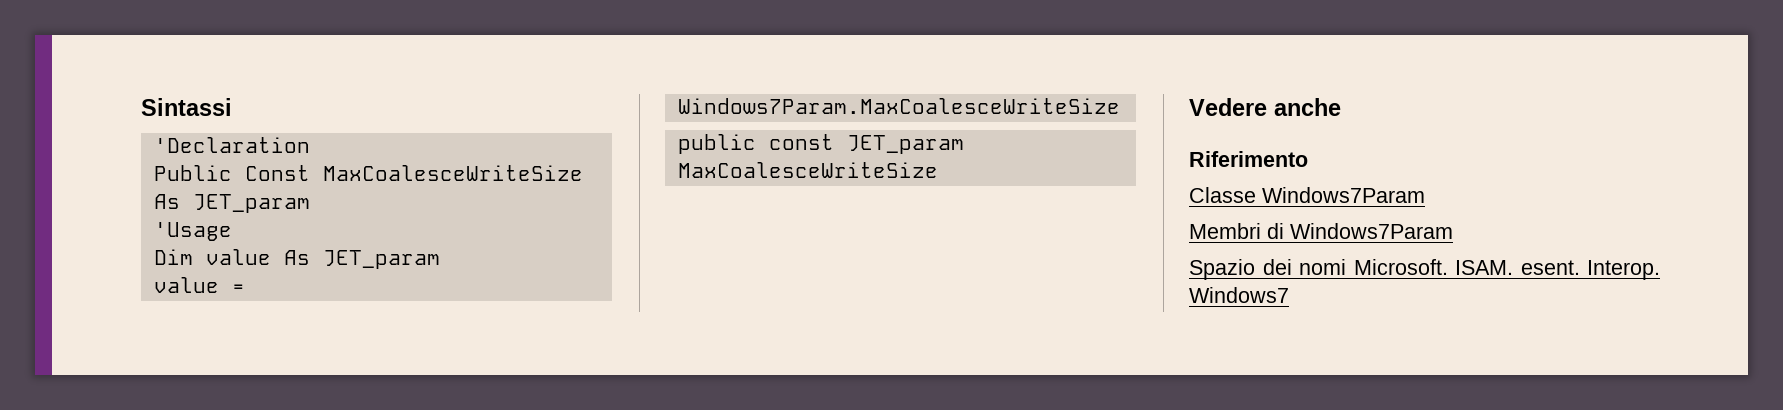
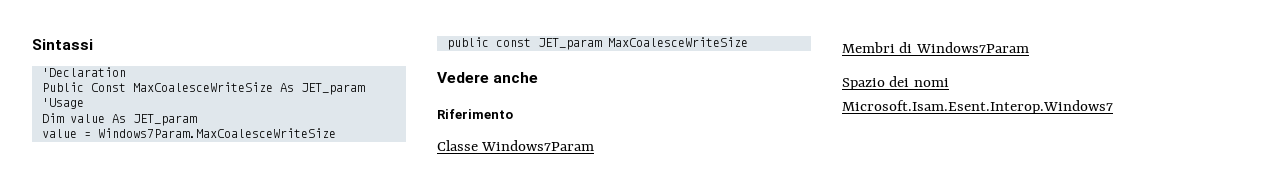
[1353,259,1660,280] [1189,287,1289,303] Microsoft. ISAM. esent. Interop. Windows7 -> [842,100,1113,114] Microsoft.Isam.Esent.Interop.Windows7

